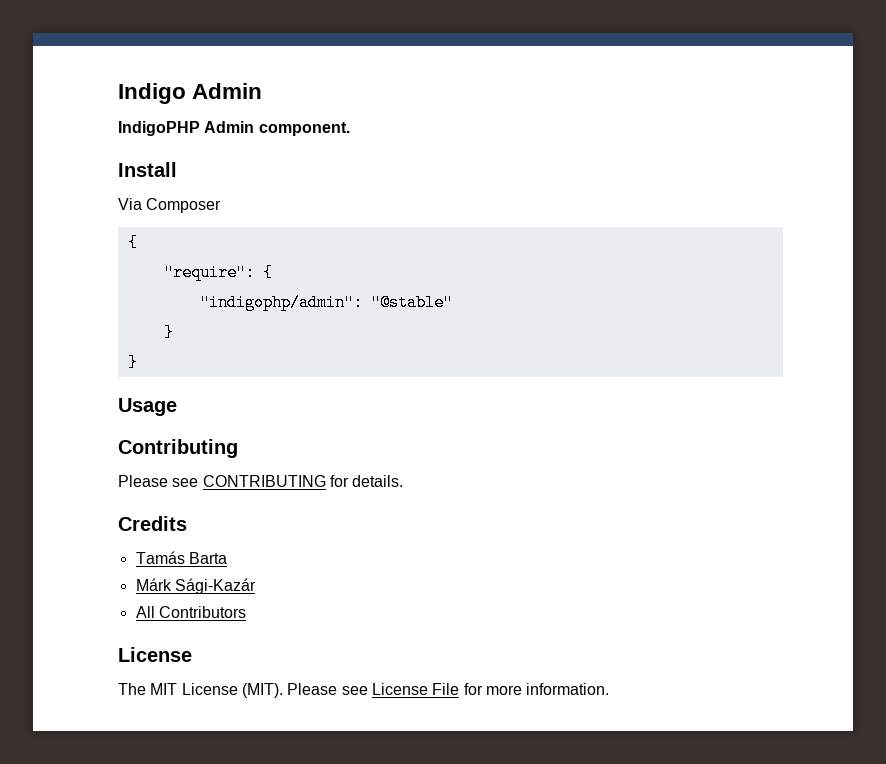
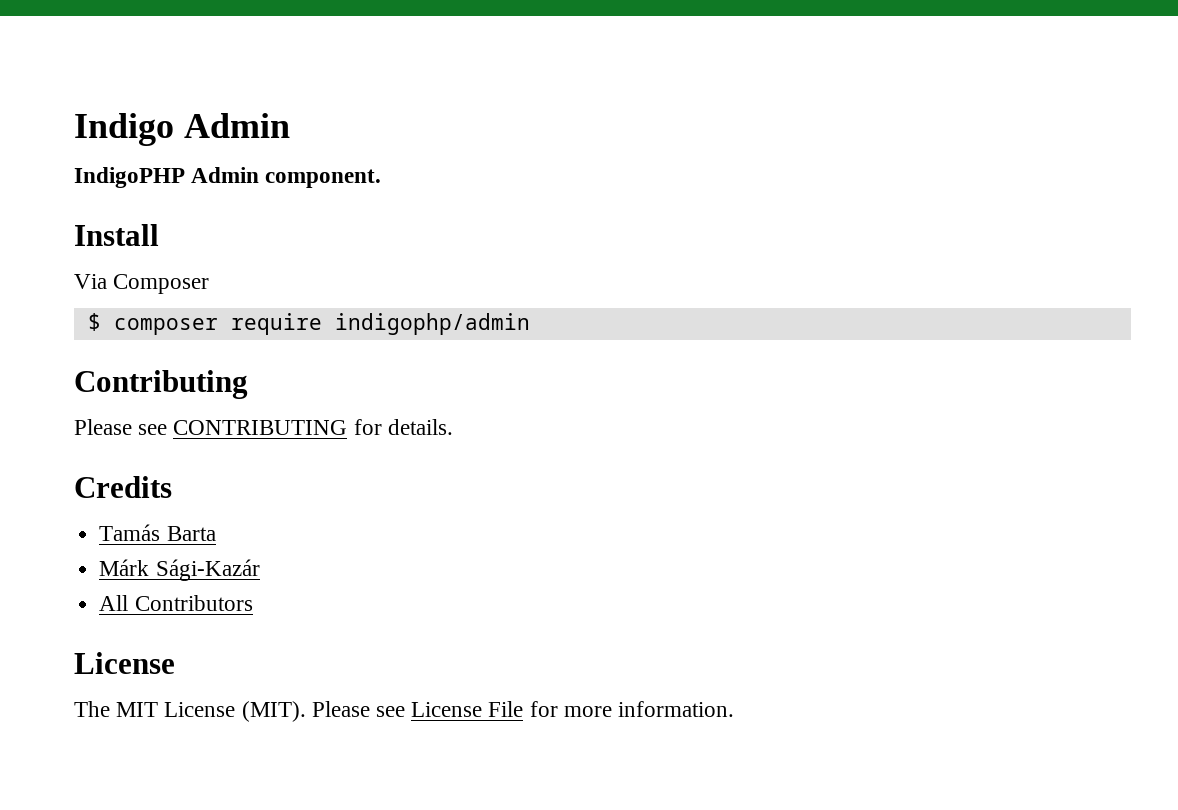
[127,234,138,251] [163,264,273,281] [199,294,453,311] [163,324,174,341] [127,354,138,371] [118,398,177,416] { // "require": { // "indigophp/admin": "@stable" // } // } // Usage -> [87,313,530,335] $ composer require indigophp/admin

